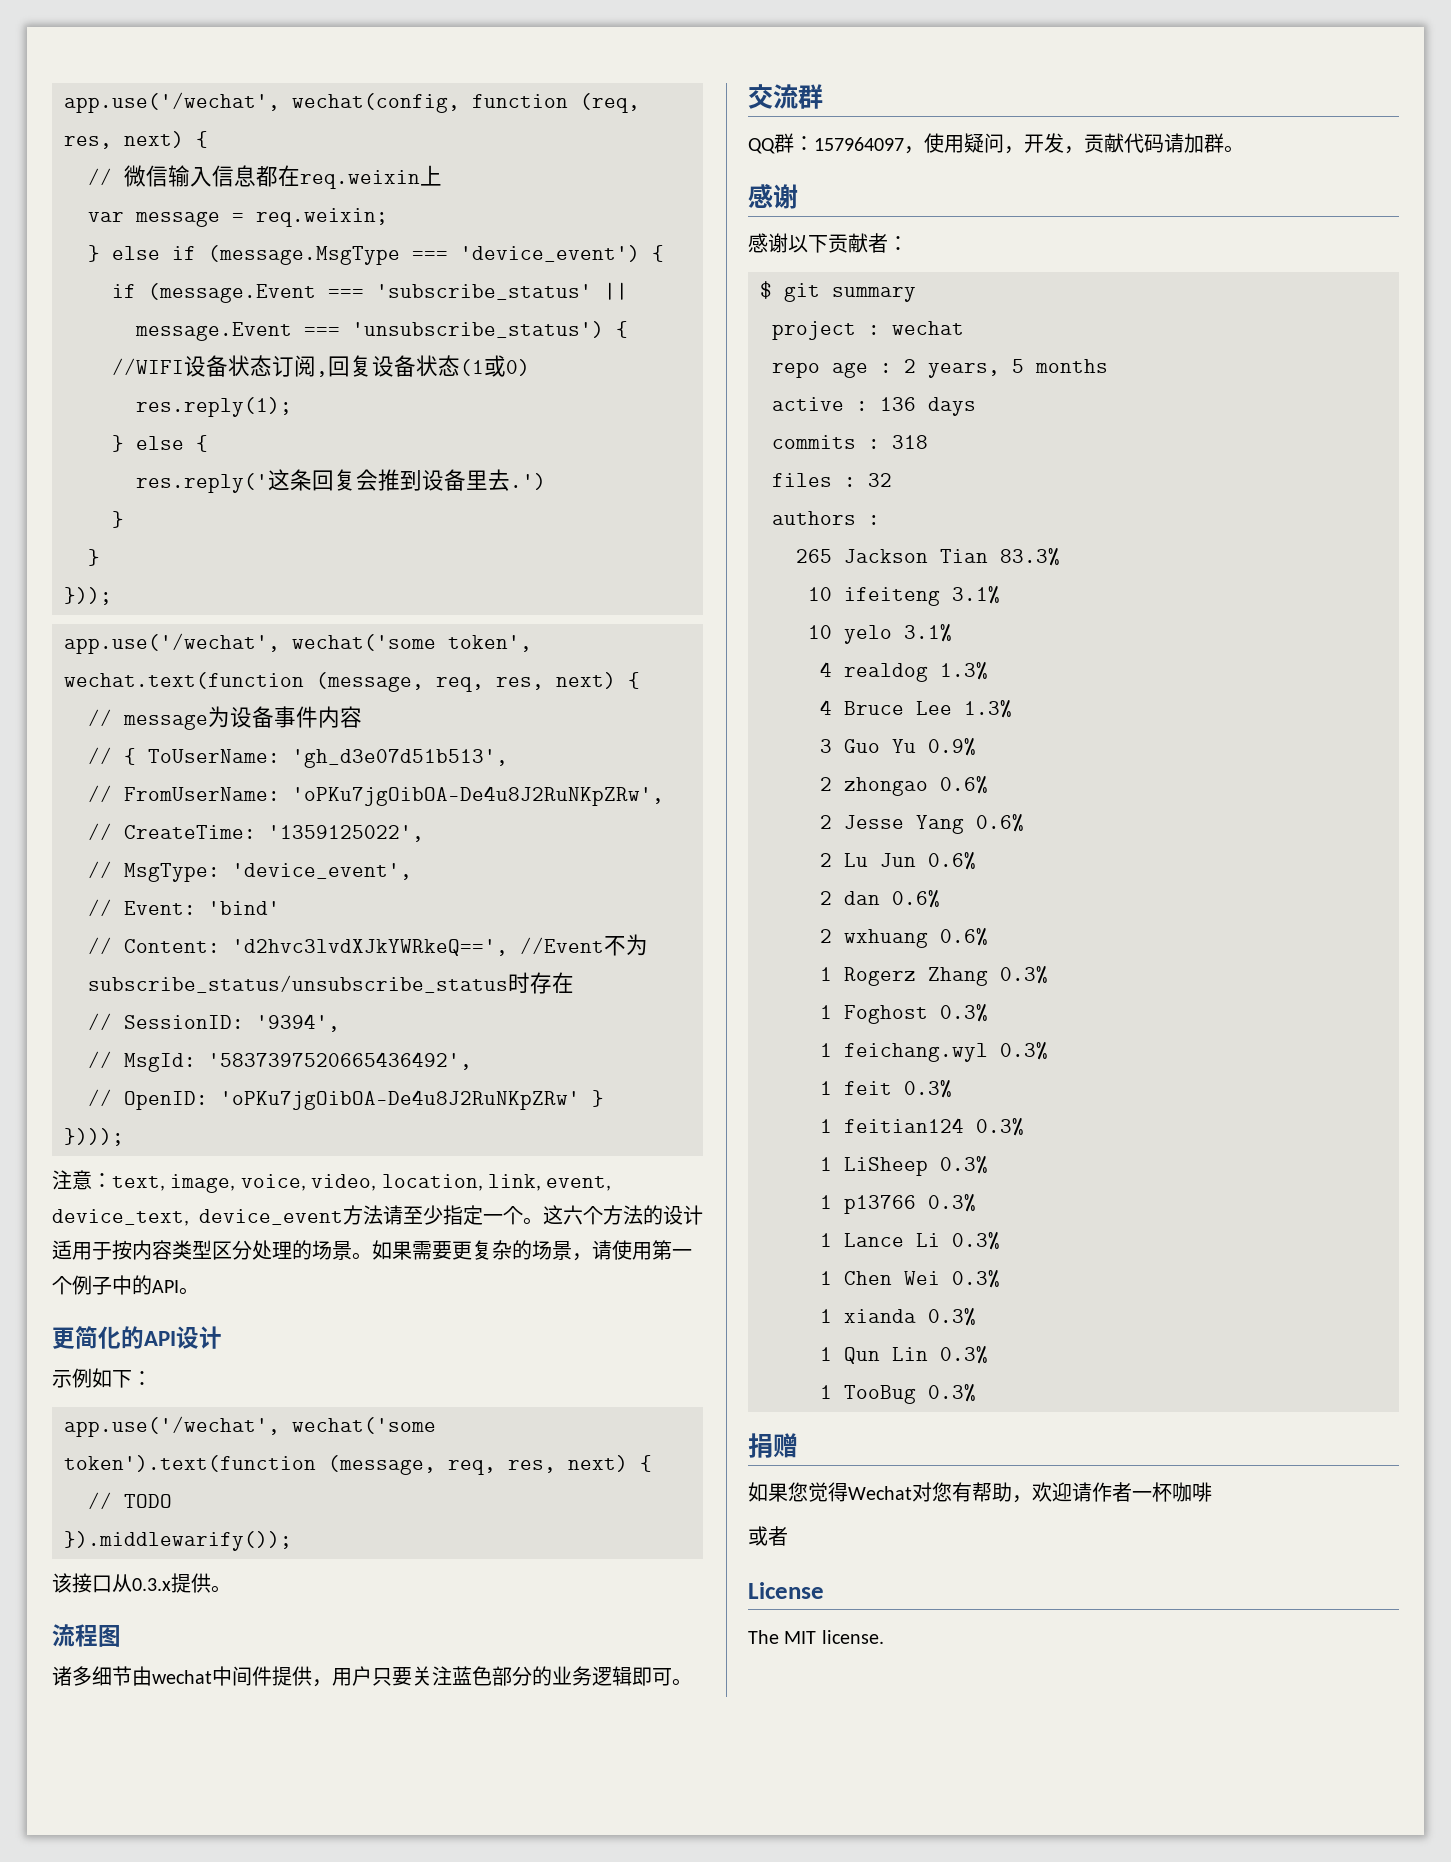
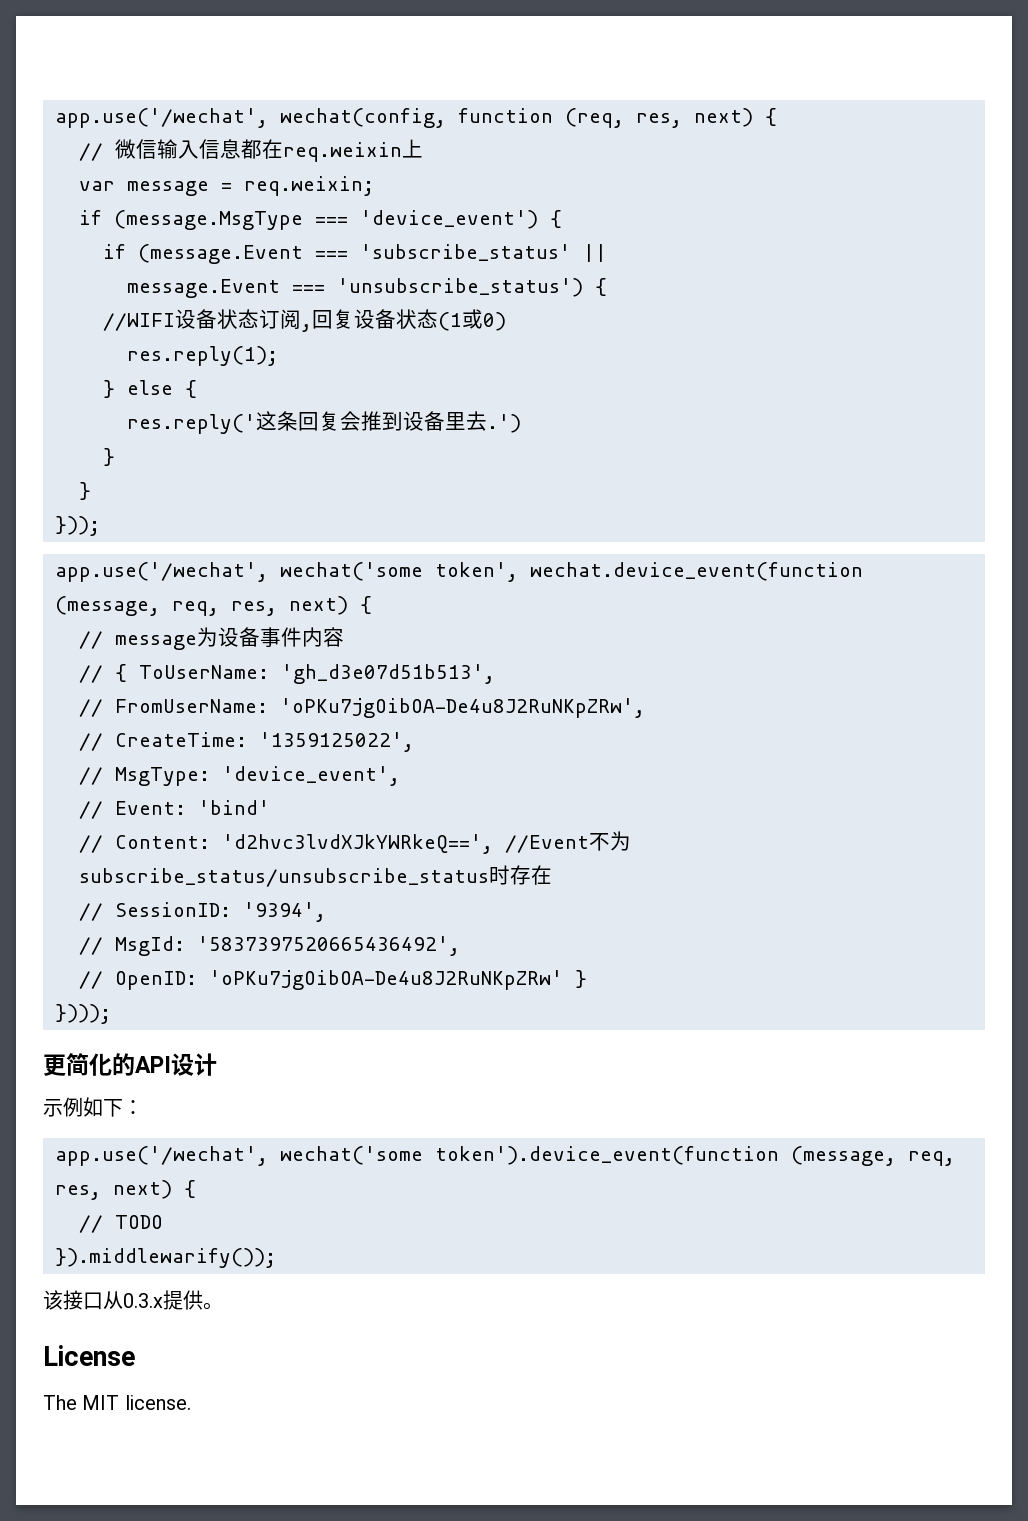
[88,245,160,262] } else -> (374, 186) none
[64,672,304,689] wechat.text(function -> [530,562,863,581] wechat.device_event(function
[52,1170,612,1193] [52,1205,703,1226] [52,1240,692,1261] [52,1275,199,1295] // 注意：text, image, voice, video, location, link, event, device_text, device_event方法请至少指定一个。这六个方法的设计适用于按内容类型区分处理的场景。如果需要更复杂的场景，请使用第一个例子中的API。 -> (111, 1014) none
[64,1455,316,1472] token').text(function -> [435,1146,779,1165] token').device_event(function
[52,1624,121,1647] [52,1666,692,1687] [748,84,823,109] [748,133,1244,154] [748,184,798,209] [748,233,908,253] [760,281,916,302] [772,321,964,340] [772,359,1108,378] [772,397,976,416] [772,435,928,449] [772,473,892,487] [772,511,880,525] [796,548,1060,566] [808,586,1000,606] [808,624,952,644] [820,662,988,682] [820,700,1012,718] [820,738,976,756] [820,776,988,796] [820,814,1024,834] [820,852,976,870] [820,890,940,908] [820,928,988,948] [820,966,1048,986] [820,1004,988,1024] [820,1042,1048,1062] [820,1080,952,1098] [820,1118,1024,1136] [820,1156,988,1176] [820,1194,976,1214] [820,1232,1000,1250] [820,1270,1000,1288] [820,1308,976,1326] [820,1346,988,1364] [820,1384,976,1404] [748,1433,798,1458] [748,1482,1212,1503] [748,1526,788,1546] // 流程图 // 诸多细节由wechat中间件提供，用户只要关注蓝色部分的业务逻辑即可。 // 交流群 // QQ群：157964097，使用疑问，开发，贡献代码请加群。 // 感谢 // 感谢以下贡献者： // $ git summary // project : wechat // repo age : 2 years, 5 months // active : 136 days // commits : 318 // files : 32 // authors : // 265 Jackson Tian 83.3% // 10 ifeiteng 3.1% // 10 yelo 3.1% // 4 realdog 1.3% // 4 Bruce Lee 1.3% // 3 Guo Yu 0.9% // 2 zhongao 0.6% // 2 Jesse Yang 0.6% // 2 Lu Jun 0.6% // 2 dan 0.6% // 2 wxhuang 0.6% // 1 Rogerz Zhang 0.3% // 1 Foghost 0.3% // 1 feichang.wyl 0.3% // 1 feit 0.3% // 1 feitian124 0.3% // 1 LiSheep 0.3% // 1 p13766 0.3% // 1 Lance Li 0.3% // 1 Chen Wei 0.3% // 1 xianda 0.3% // 1 Qun Lin 0.3% // 1 TooBug 0.3% // 捐赠 // 如果您觉得Wechat对您有帮助，欢迎请作者一杯咖啡 // 或者 -> (223, 1306) none

